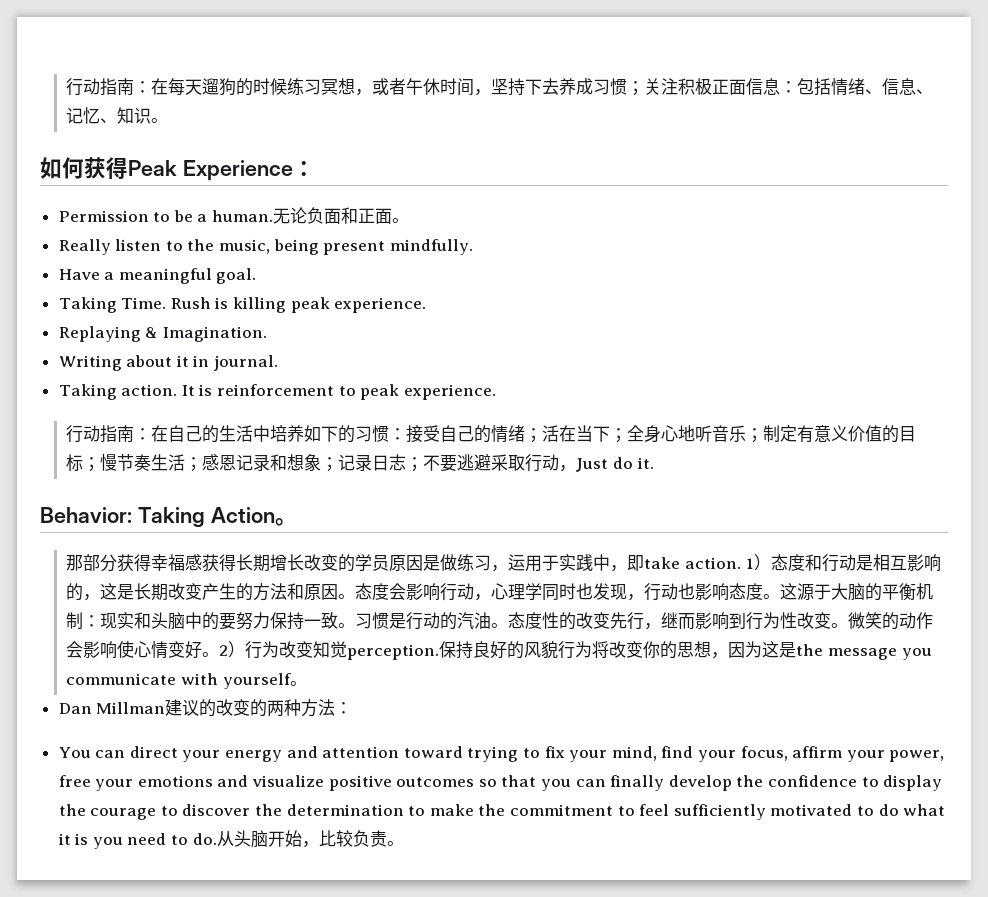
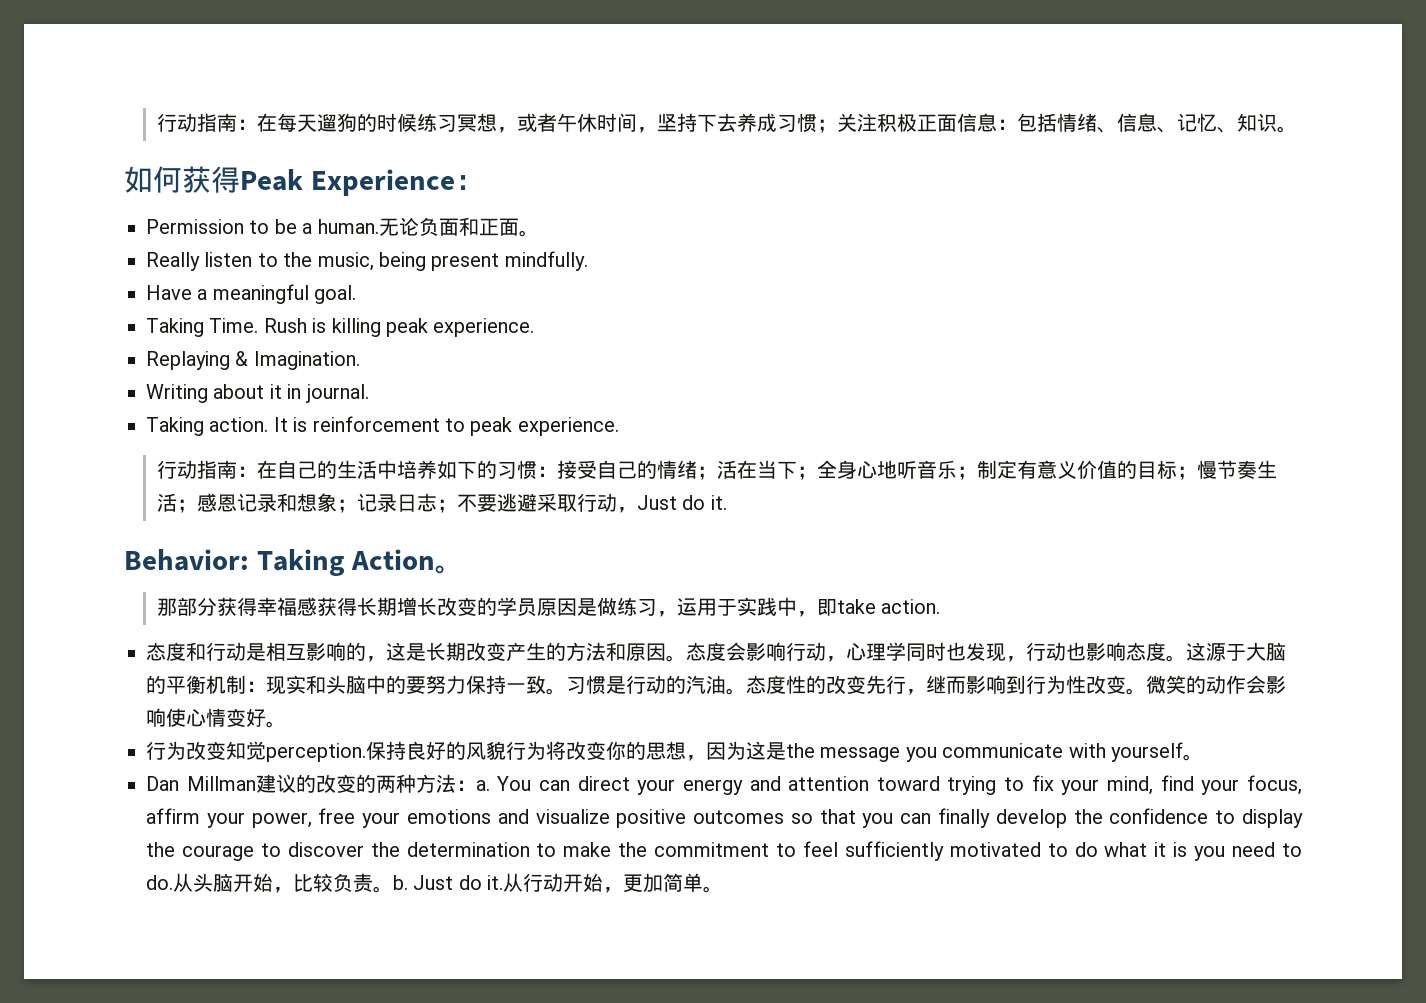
[745,554,771,571] 1） -> (941, 606) //
[219,641,246,658] 2） -> (286, 724) //
(353, 708) // -> [475,780,490,791] a.
(404, 843) none -> [393,873,724,893] b. Just do it.从行动开始，更加简单。

